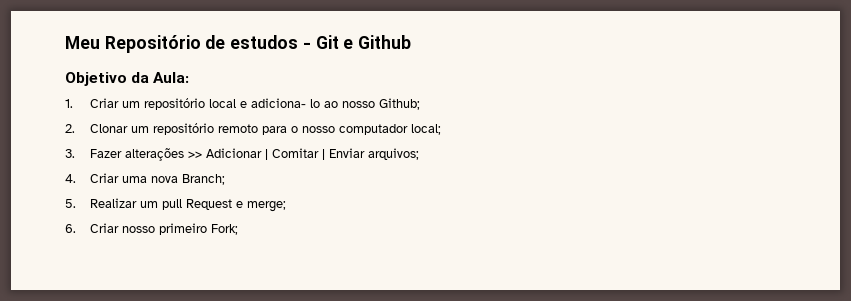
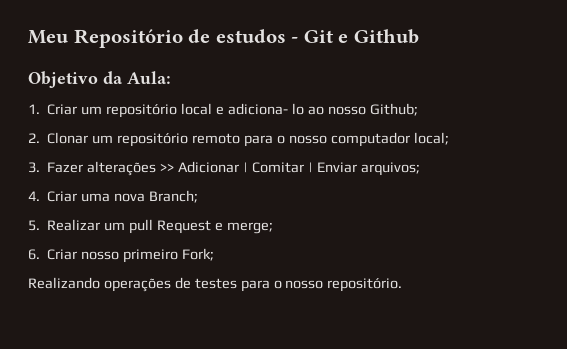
(238, 229) none -> [28,277,403,292] // Realizando operações de testes para o nosso repositório.

